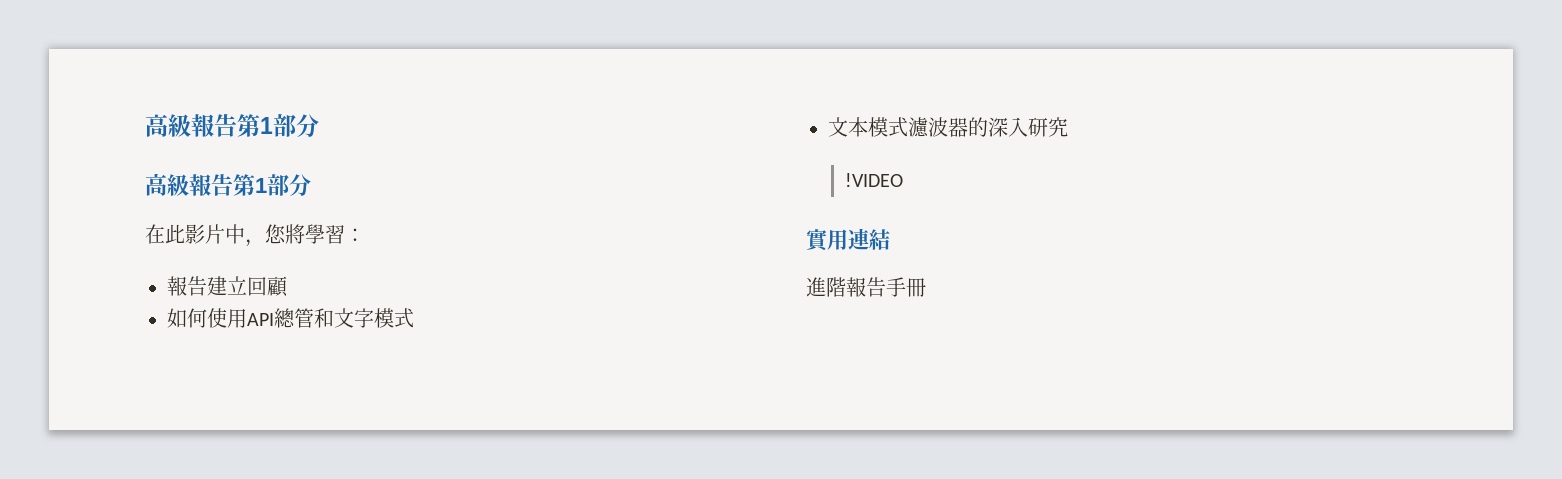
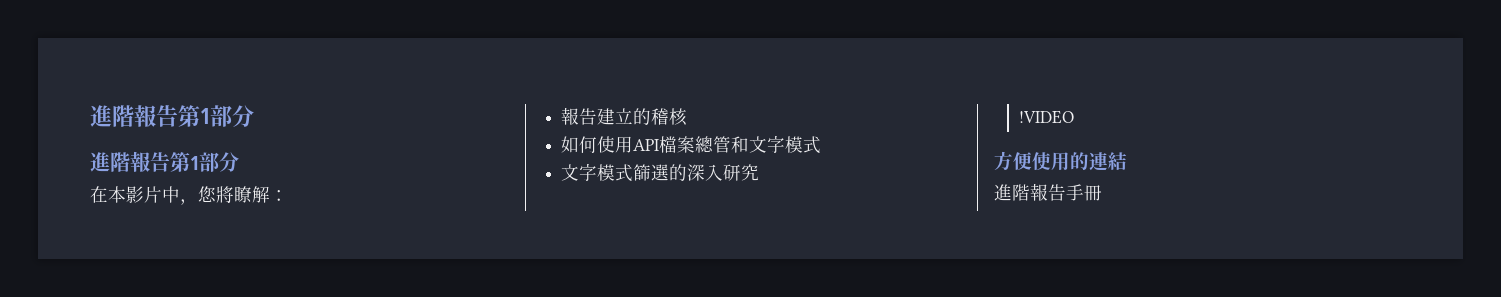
[145,114,319,138] [145,173,189,196] 高級報告第1部分 // 高級 -> [90,105,254,127] [90,152,130,172] 進階報告第1部分 // 進階
[165,224,185,244] 此 -> [108,186,126,203] 本
[305,224,345,244] 學習 -> [234,186,270,203] 瞭解
[247,276,288,297] 回顧 -> [633,108,688,126] 的稽核
(274, 319) none -> [659,136,696,153] 檔案
[848,117,968,137] 本模式濾波器 -> [579,163,670,182] 字模式篩選
[806,229,848,252] 實用 -> [994,151,1089,171] 方便使用的

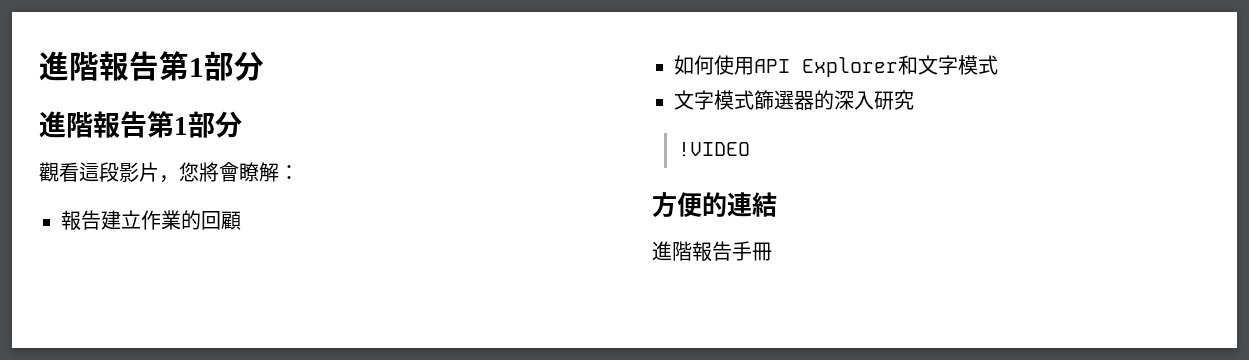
[90,186,234,205] 在本影片中，您將 -> [39,162,239,183] 觀看這段影片，您將會
[633,108,688,126] 的稽核 -> [141,210,241,230] 作業的回顧
[659,136,732,153] 檔案總管 -> [802,57,898,77] Explorer
(670, 172) none -> [794,91,814,110] 器
[1032,152,1070,171] 使用 -> (702, 204) none

